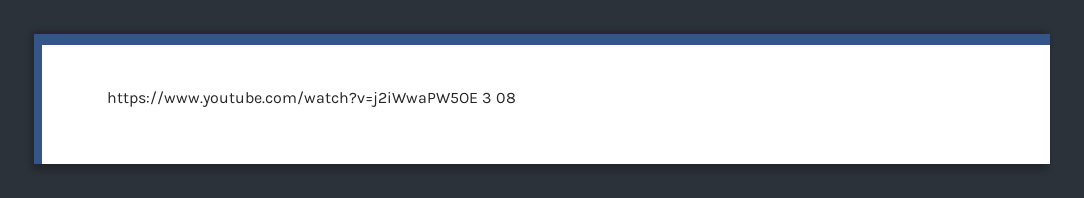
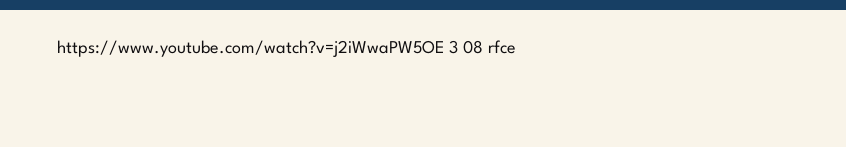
(516, 98) none -> [487,40,516,54] rfce

